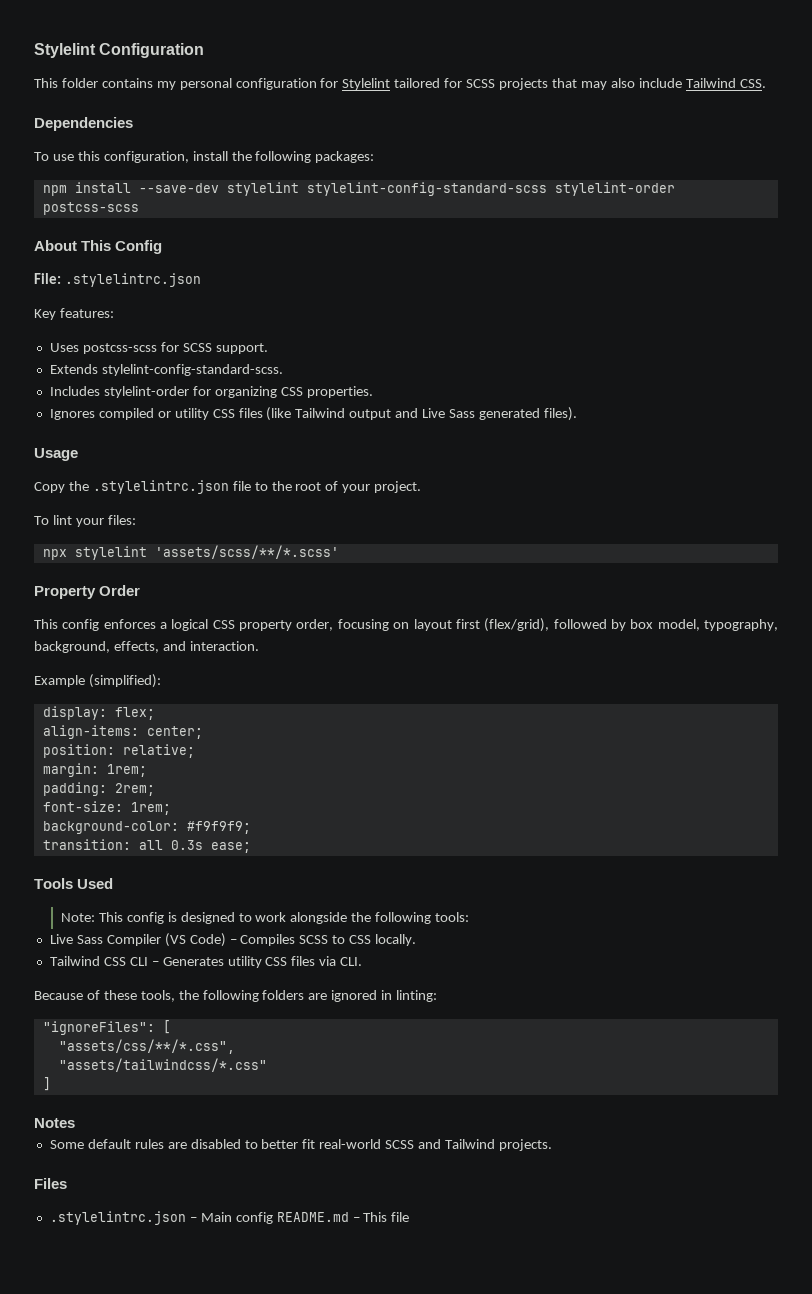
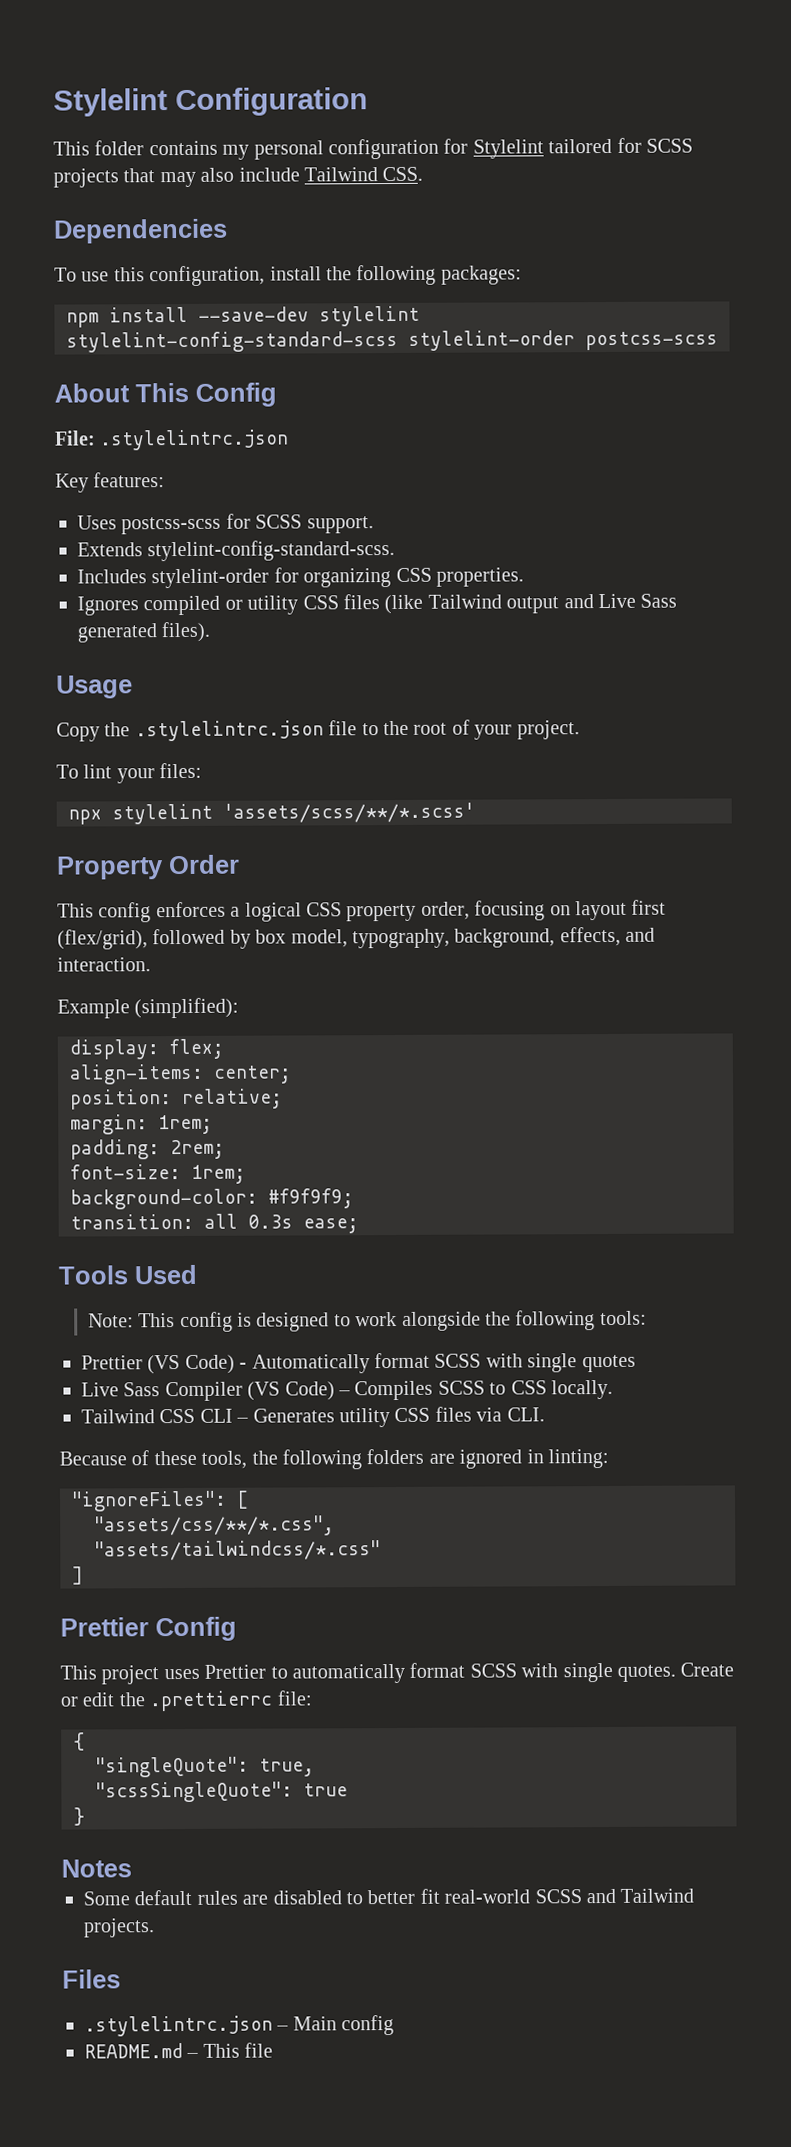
(470, 917) none -> [81,1352,636,1375] // Prettier (VS Code) - Automatically format SCSS with single quotes
(51, 1084) none -> [60,1616,237,1642] [60,1662,735,1685] [60,1690,312,1712] [73,1732,85,1751] [95,1756,315,1778] [95,1781,348,1803] [73,1807,85,1826] // Prettier Config // This project uses Prettier to automatically format SCSS with single quotes. Create or edit the .prettierrc file: // { // "singleQuote": true, // "scssSingleQuote": true // }
(273, 1218) none -> (395, 2025) //

